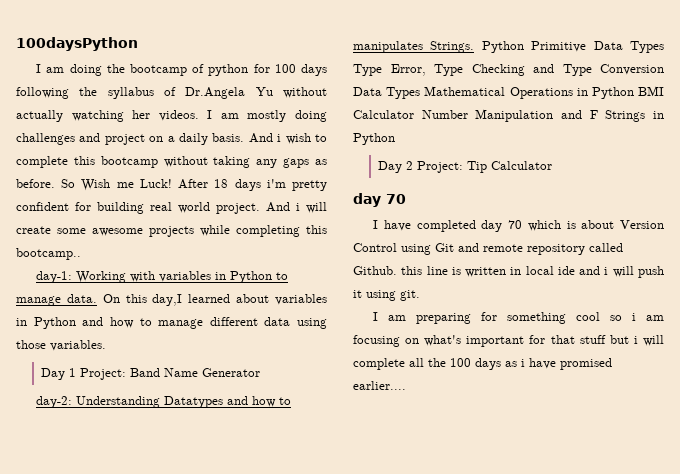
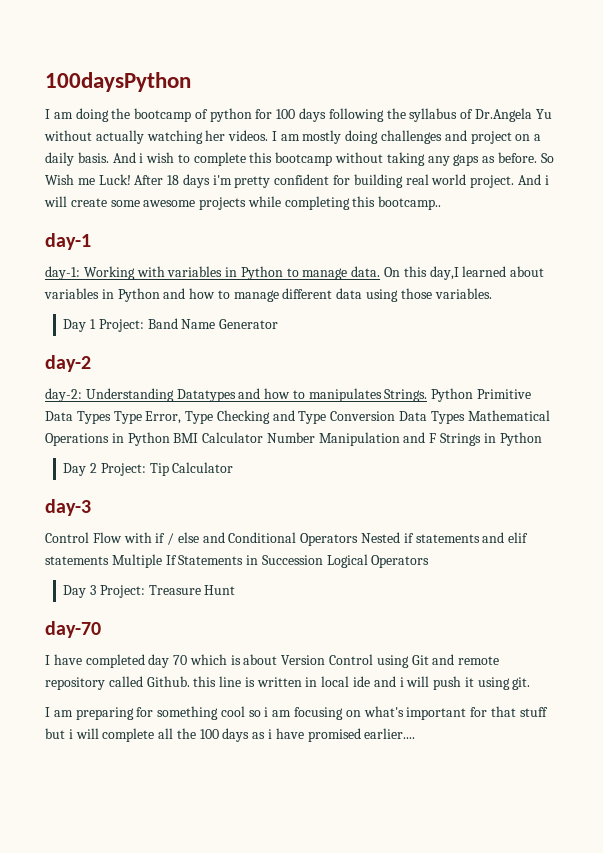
(81, 254) none -> [45,233,91,250] // day-1
(261, 372) none -> [45,355,91,372] // day-2
[353,193,406,207] day 70 -> [45,499,91,516] [45,532,529,546] [45,554,430,568] [63,585,236,598] [45,621,101,638] day-3 // Control Flow with if / else and Conditional Operators Nested if statements and elif statements Multiple If Statements in Succession Logical Operators // Day 3 Project: Treasure Hunt // day-70

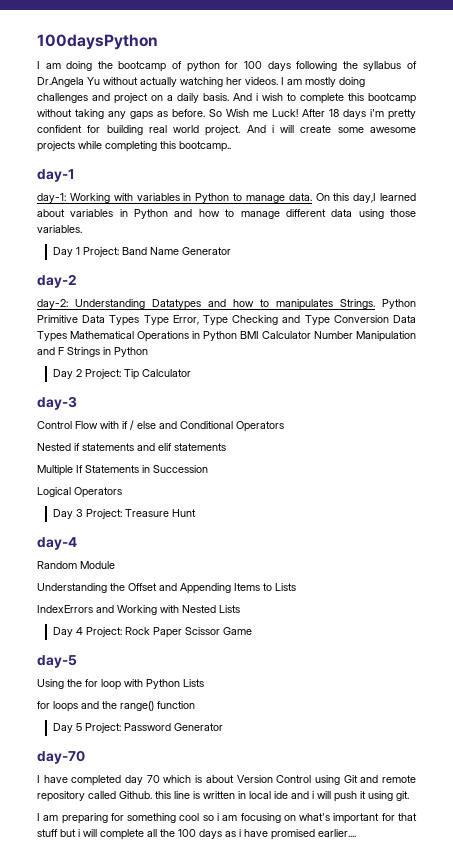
(359, 539) none -> (284, 426) //
(109, 560) none -> (226, 447) //
(323, 560) none -> (208, 469) //
(236, 590) none -> [37,537,77,550] [37,561,115,569] [37,583,296,594] [37,605,240,615] [52,627,252,638] [37,655,77,668] [37,679,204,690] [37,701,195,712] [52,723,223,733] // day-4 // Random Module // Understanding the Offset and Appending Items to Lists // IndexErrors and Working with Nested Lists // Day 4 Project: Rock Paper Scissor Game // day-5 // Using the for loop with Python Lists // for loops and the range() function // Day 5 Project: Password Generator

